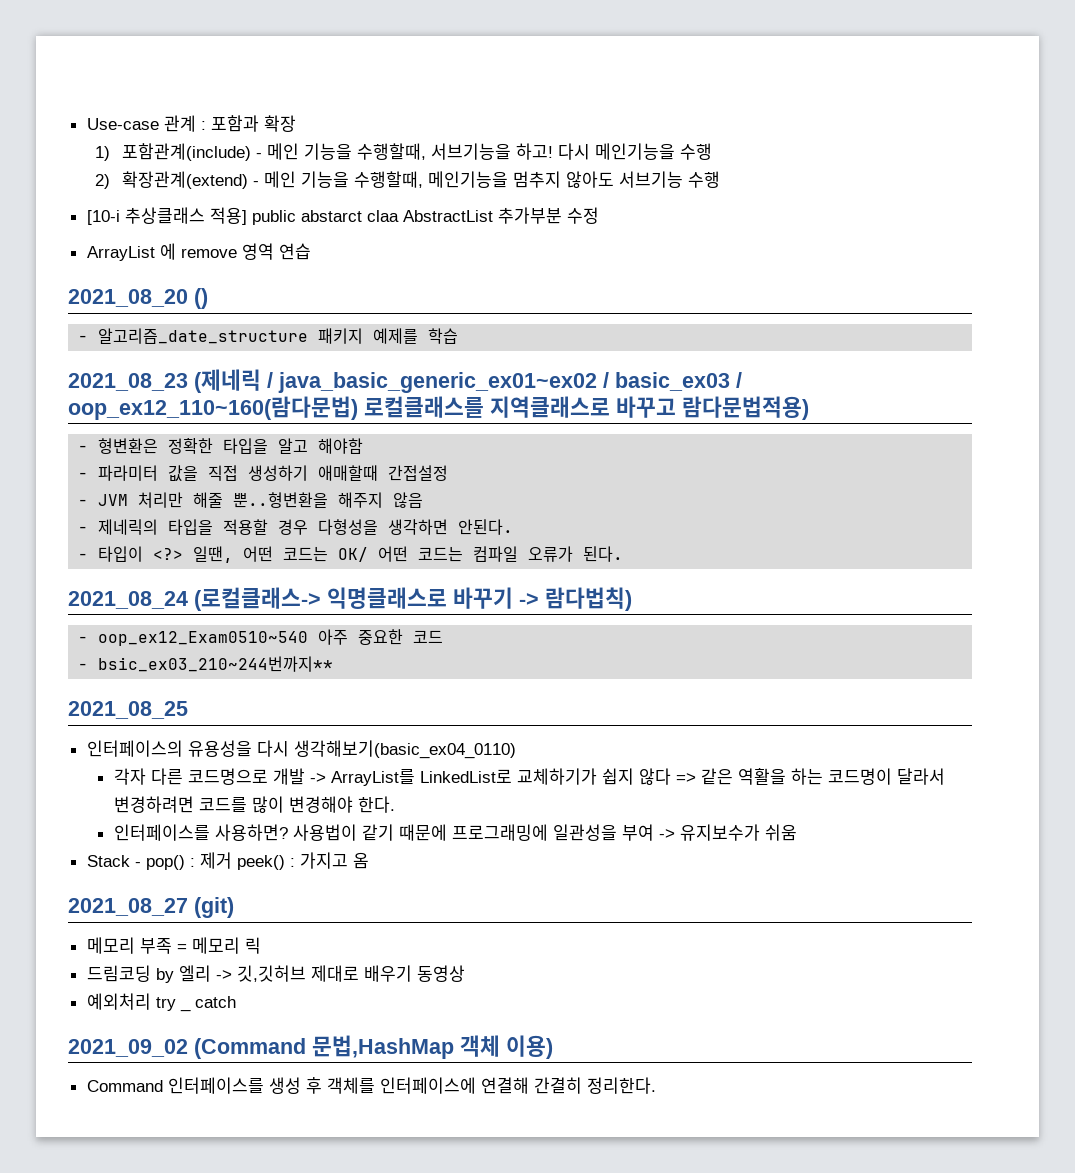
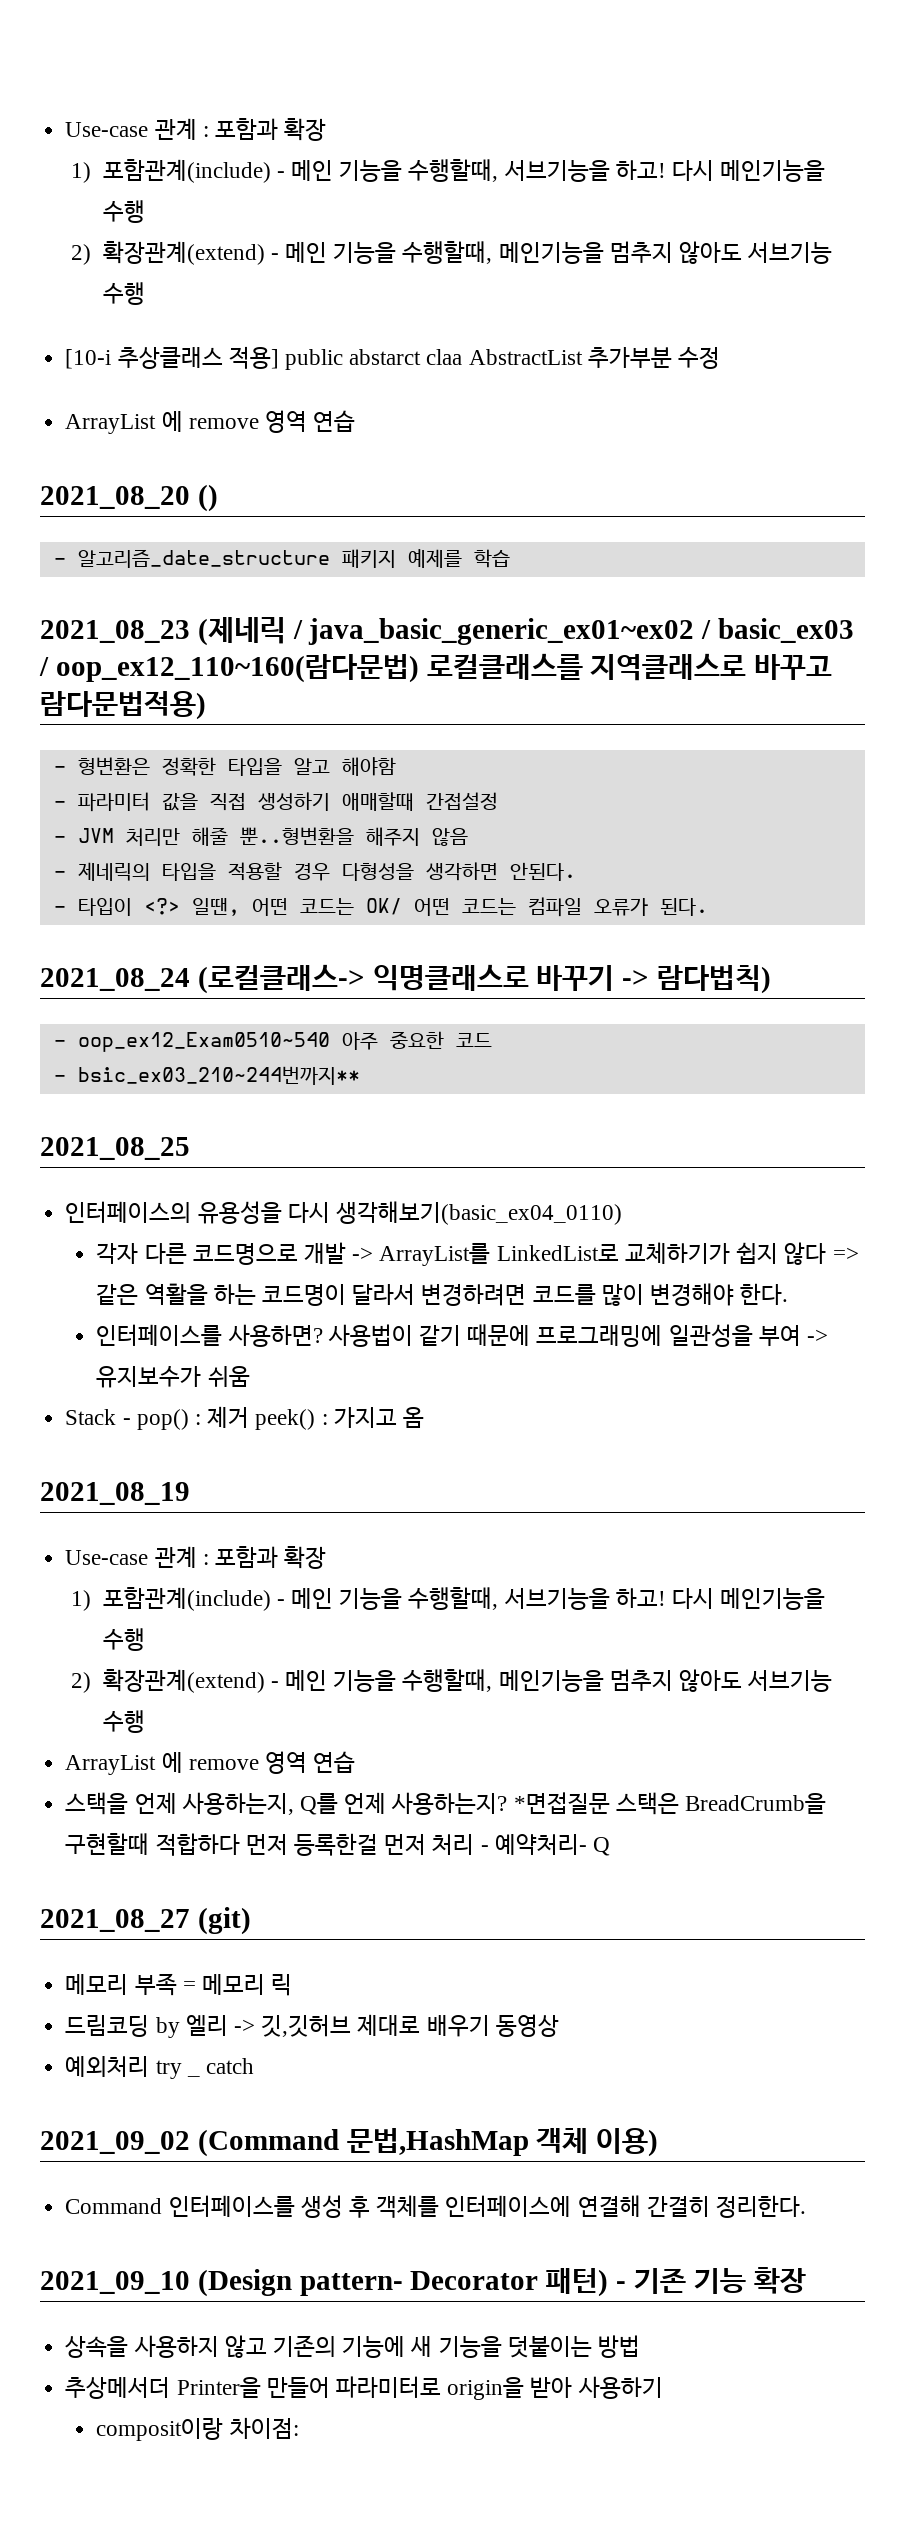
(369, 860) none -> [40,1482,190,1505] [65,1546,327,1569] [71,1587,826,1611] [102,1628,145,1651] [71,1669,833,1693] [102,1710,145,1733] [65,1751,356,1775] [65,1792,826,1815] [65,1833,610,1856] // 2021_08_19 // Use-case 관계 : 포함과 확장 // 1) 포함관계(include) - 메인 기능을 수행할때, 서브기능을 하고! 다시 메인기능을 수행 // 2) 확장관계(extend) - 메인 기능을 수행할때, 메인기능을 멈추지 않아도 서브기능 수행 // ArrayList 에 remove 영역 연습 // 스택을 언제 사용하는지, Q를 언제 사용하는지? *면접질문 스택은 BreadCrumb을 구현할때 적합하다 먼저 등록한걸 먼저 처리 - 예약처리- Q
(656, 1085) none -> [40,2267,806,2297] [65,2335,640,2358] [65,2376,663,2400] [96,2417,299,2441] // 2021_09_10 (Design pattern- Decorator 패턴) - 기존 기능 확장 // 상속을 사용하지 않고 기존의 기능에 새 기능을 덧붙이는 방법 // 추상메서더 Printer을 만들어 파라미터로 origin을 받아 사용하기 // composit이랑 차이점:

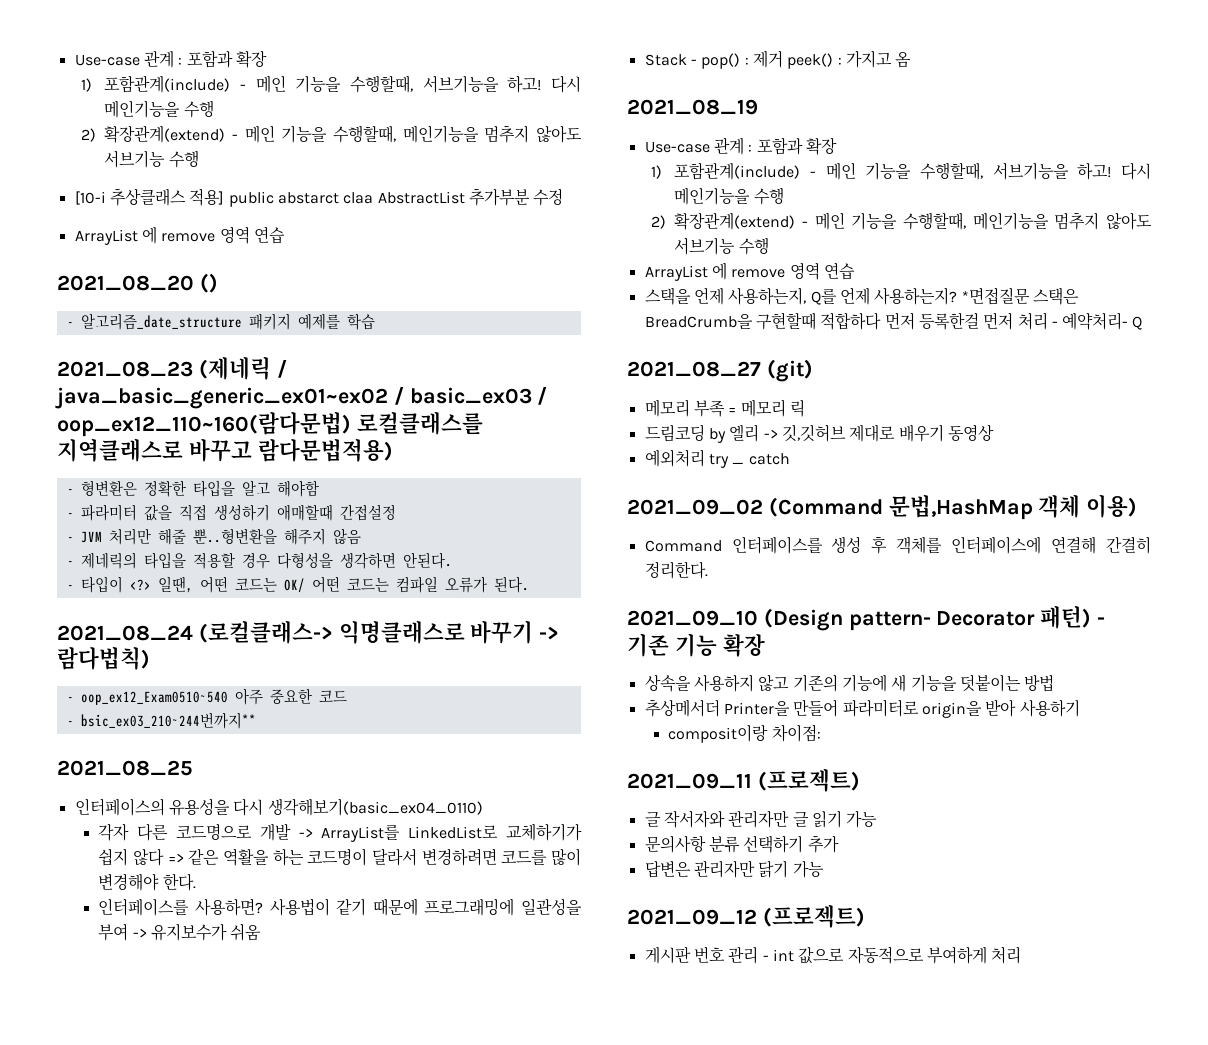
(299, 2428) none -> [627,769,860,792] [644,810,878,828] [644,835,839,853] [644,860,824,878] [627,905,865,928] [644,946,1022,964] // 2021_09_11 (프로젝트) // 글 작서자와 관리자만 글 읽기 가능 // 문의사항 분류 선택하기 추가 // 답변은 관리자만 닭기 가능 // 2021_09_12 (프로젝트) // 게시판 번호 관리 - int 값으로 자동적으로 부여하게 처리

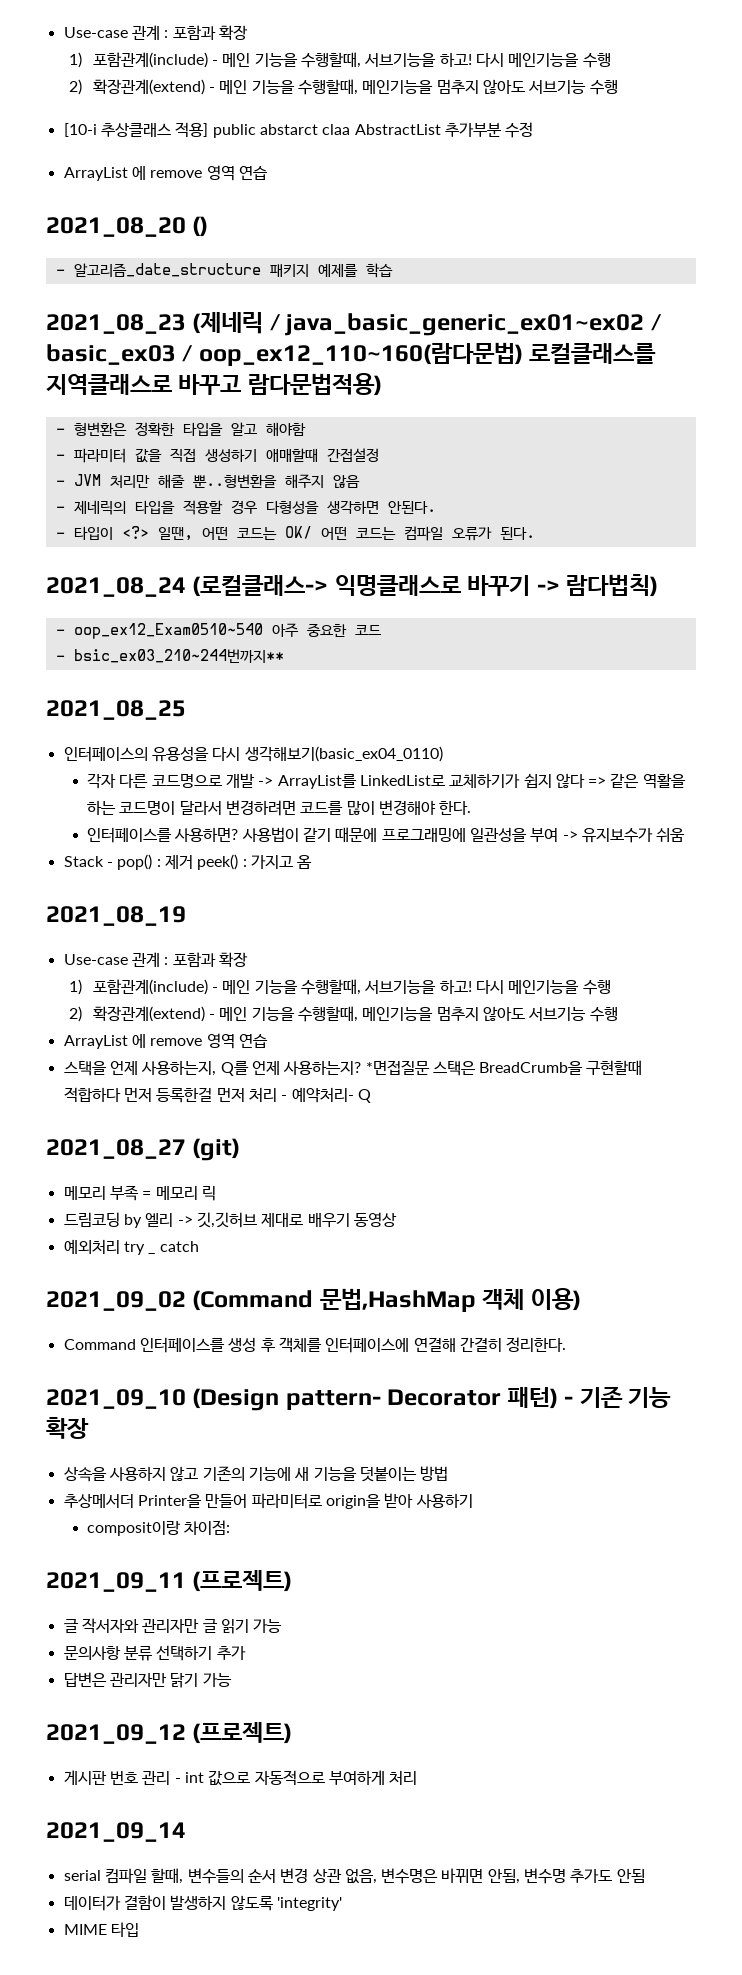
(1022, 955) none -> [46,1822,186,1842] [63,1868,645,1884] [63,1895,342,1911] [63,1922,139,1937] // 2021_09_14 // serial 컴파일 할때, 변수들의 순서 변경 상관 없음, 변수명은 바뀌면 안됨, 변수명 추가도 안됨 // 데이터가 결함이 발생하지 않도록 'integrity' // MIME 타입

